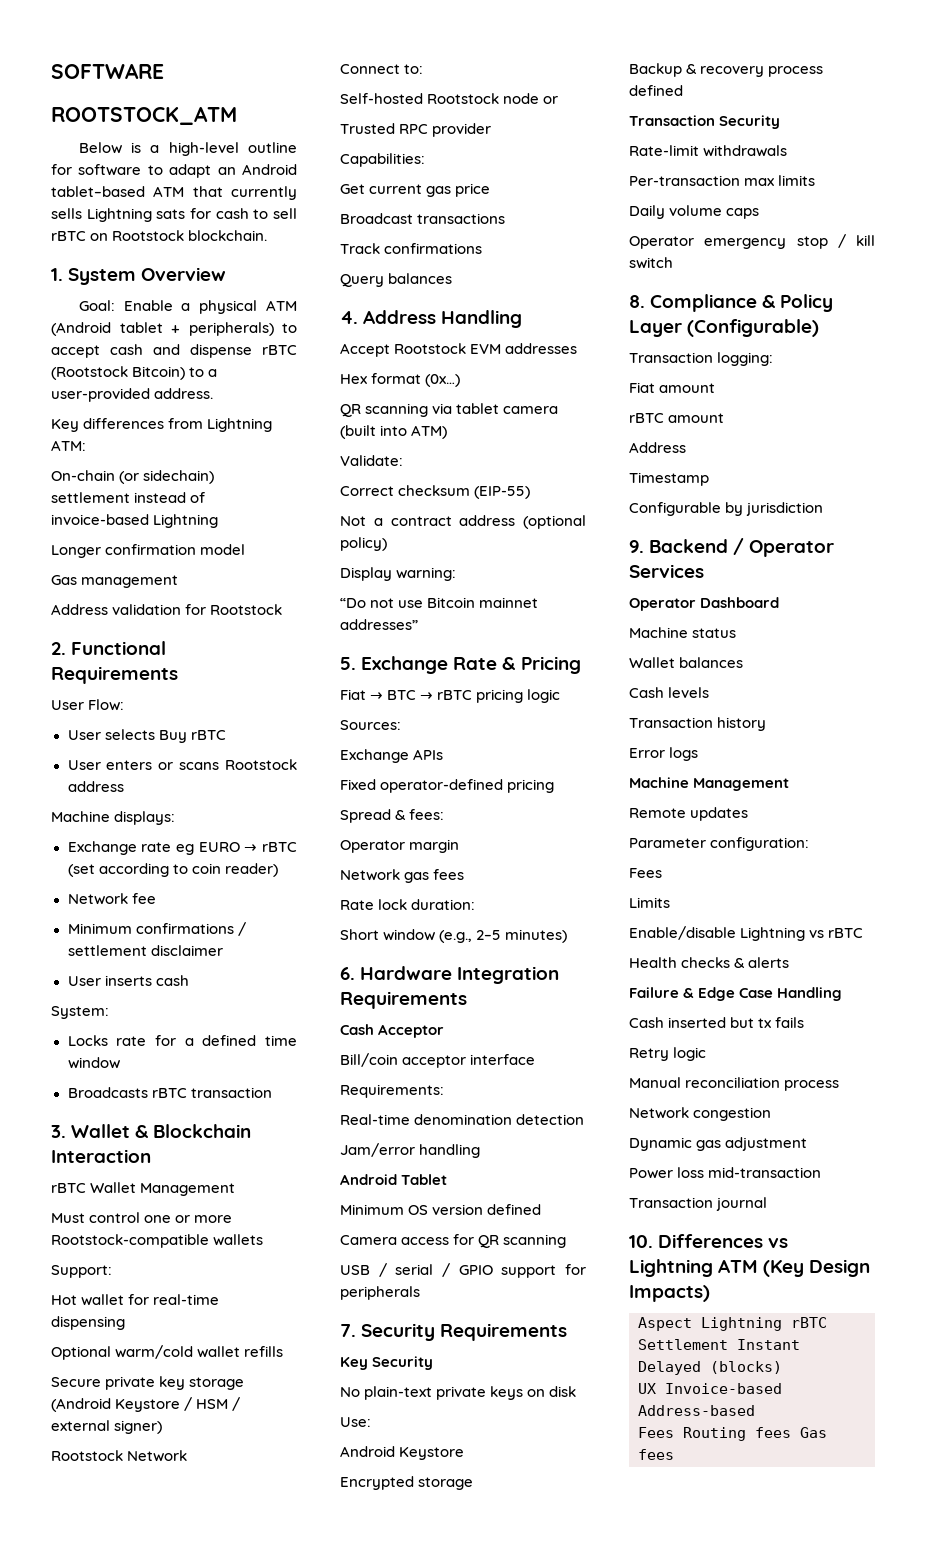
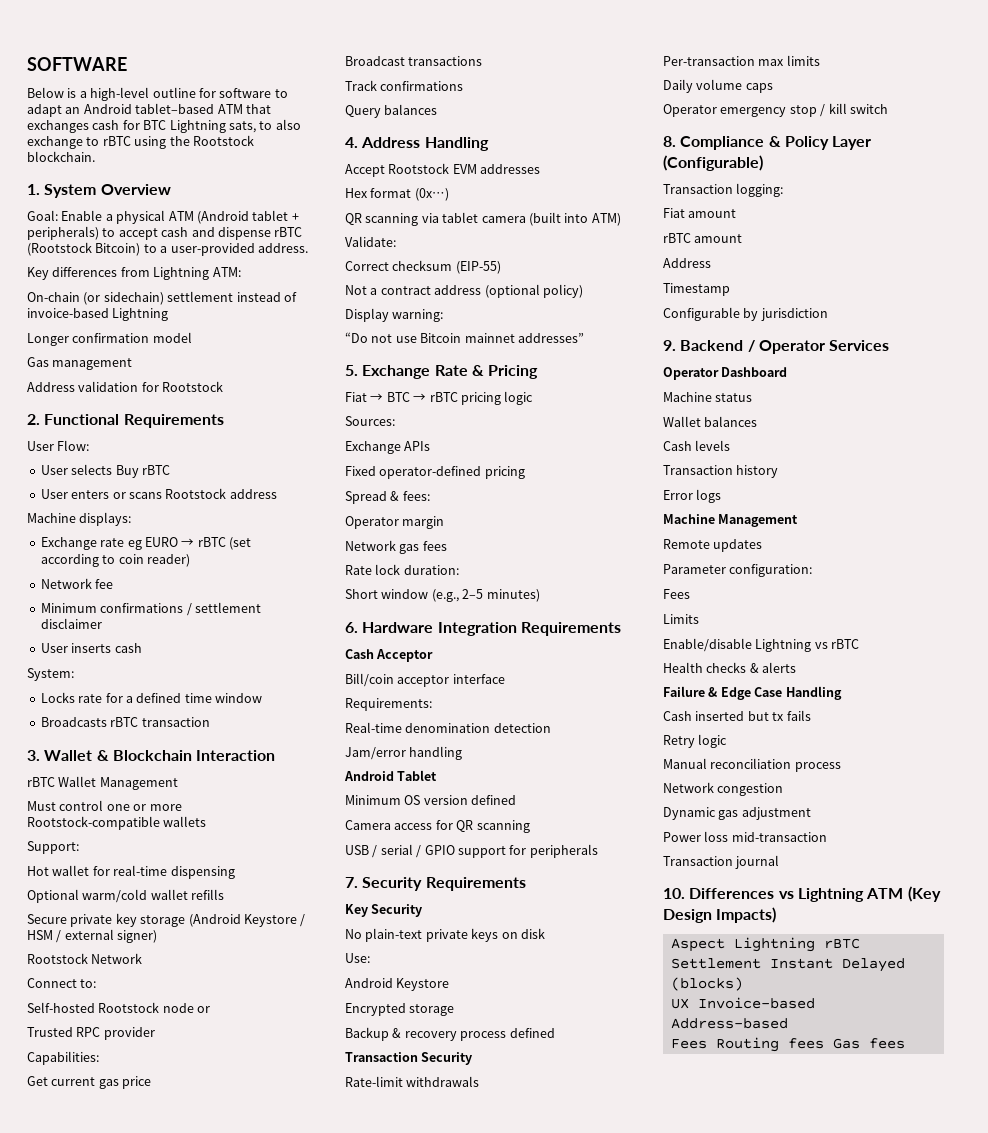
[51,106,237,125] // ROOTSTOCK_ATM -> (127, 64) none
[231,186,297,200] [51,208,297,222] [51,231,109,241] currently sells Lightning sats for cash to sell rBTC on -> [27,119,301,133] [27,136,190,149] exchanges cash for BTC Lightning sats, to also exchange to rBTC using the

